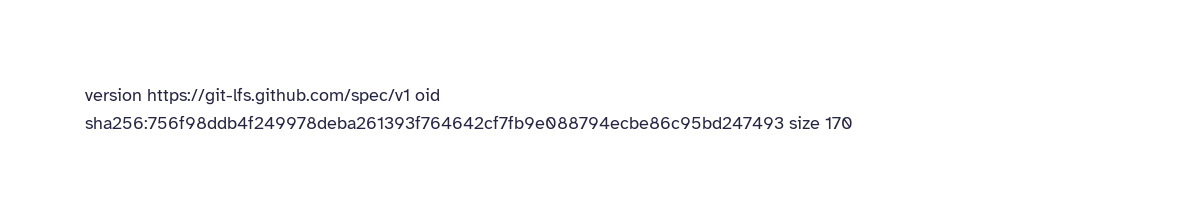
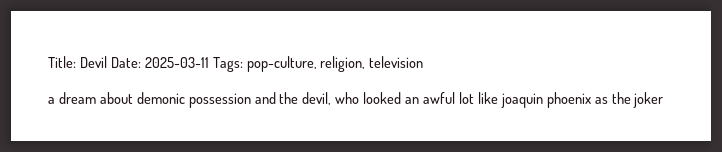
[85,87,440,105] [85,115,853,129] version https://git-lfs.github.com/spec/v1 oid sha256:756f98ddb4f249978deba261393f764642cf7fb9e088794ecbe86c95bd247493 size 170 -> [48,56,424,72] [48,92,664,108] Title: Devil Date: 2025-03-11 Tags: pop-culture, religion, television // a dream about demonic possession and the devil, who looked an awful lot like joaquin phoenix as the joker

